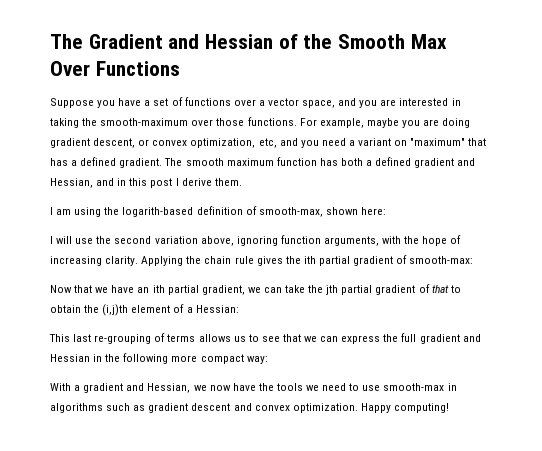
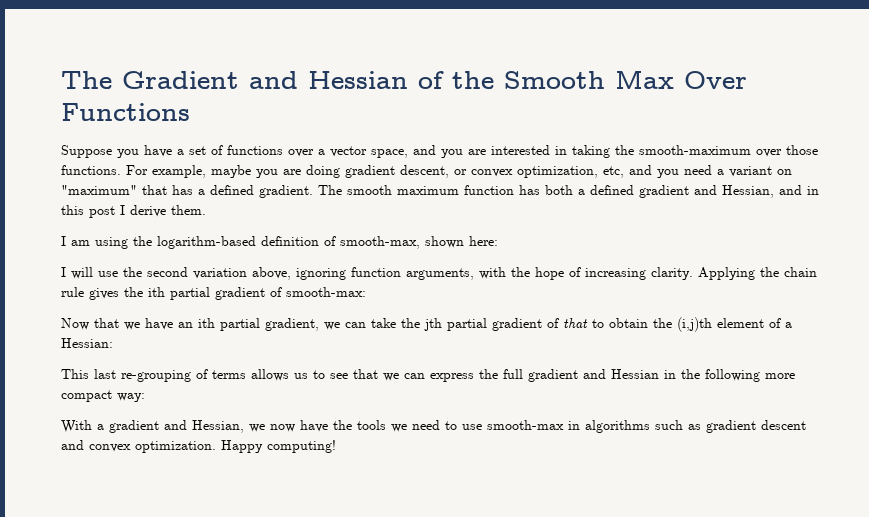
[122,207,194,217] logarith-based -> [157,236,256,249] logarithm-based

